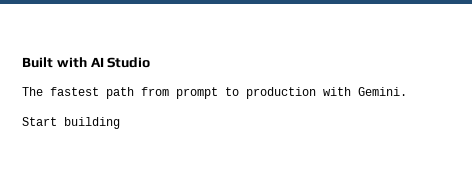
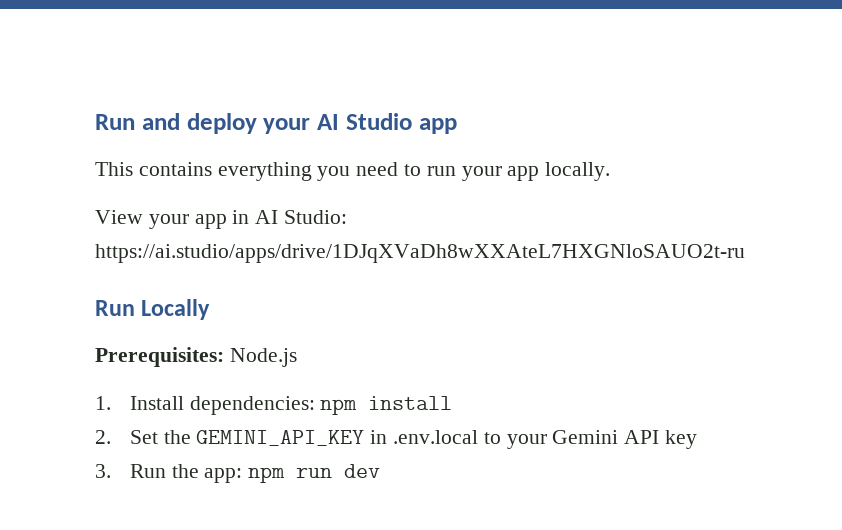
[22,57,151,68] [22,87,407,99] [22,117,120,129] Built with AI Studio // The fastest path from prompt to production with Gemini. // Start building -> [95,113,457,134] [95,162,611,181] [95,210,348,229] [95,244,745,263] [95,299,211,320] [95,347,297,367] [95,396,453,415] [95,430,698,449] [95,464,381,483] Run and deploy your AI Studio app // This contains everything you need to run your app locally. // View your app in AI Studio: https://ai.studio/apps/drive/1DJqXVaDh8wXXAteL7HXGNloSAUO2t-ru // Run Locally // Prerequisites: Node.js // 1. Install dependencies: npm install // 2. Set the GEMINI_API_KEY in .env.local to your Gemini API key // 3. Run the app: npm run dev

